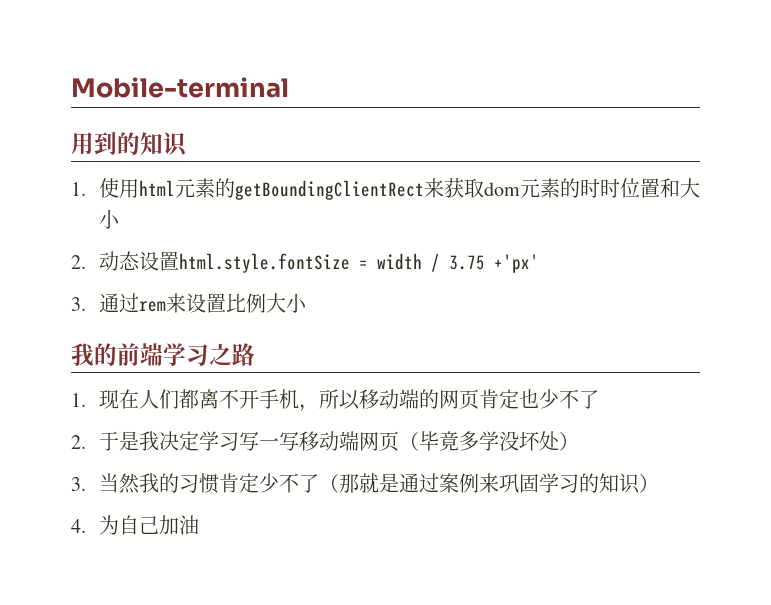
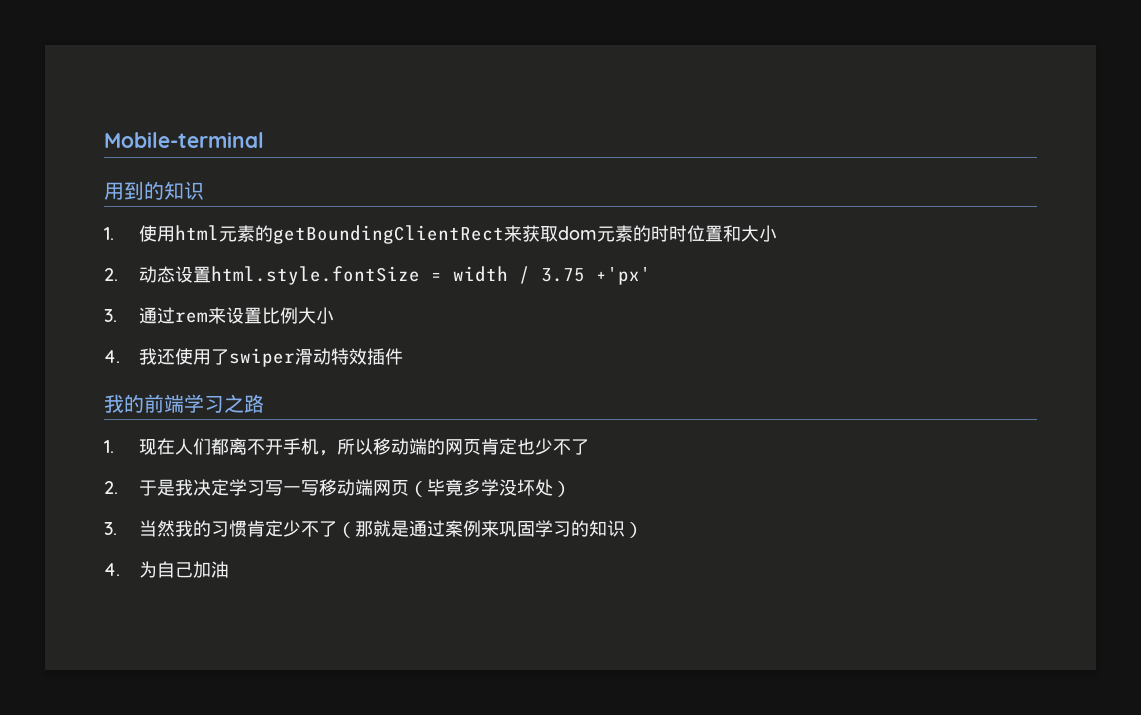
(307, 303) none -> [104,348,403,367] // 4.我还使用了swiper滑动特效插件

